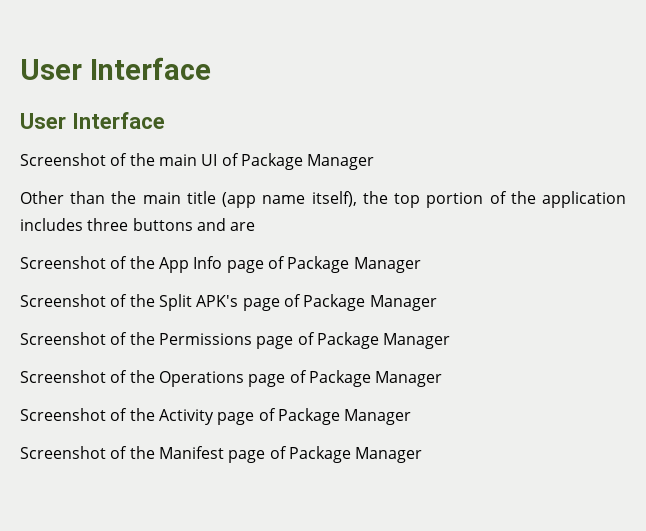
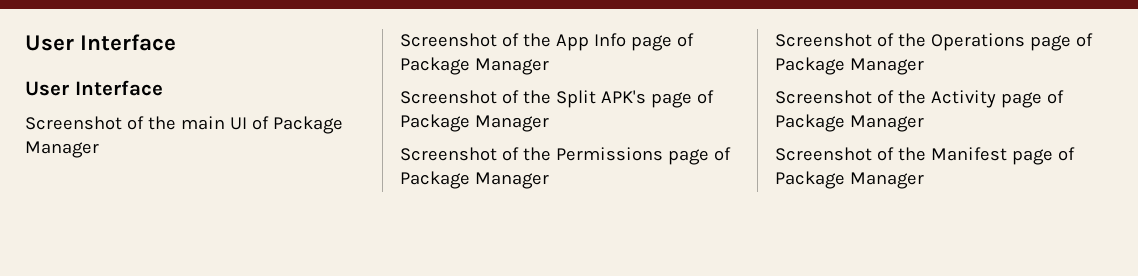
[20,191,626,208] [20,218,256,231] // Other than the main title (app name itself), the top portion of the application includes three buttons and are -> (99, 149) none

